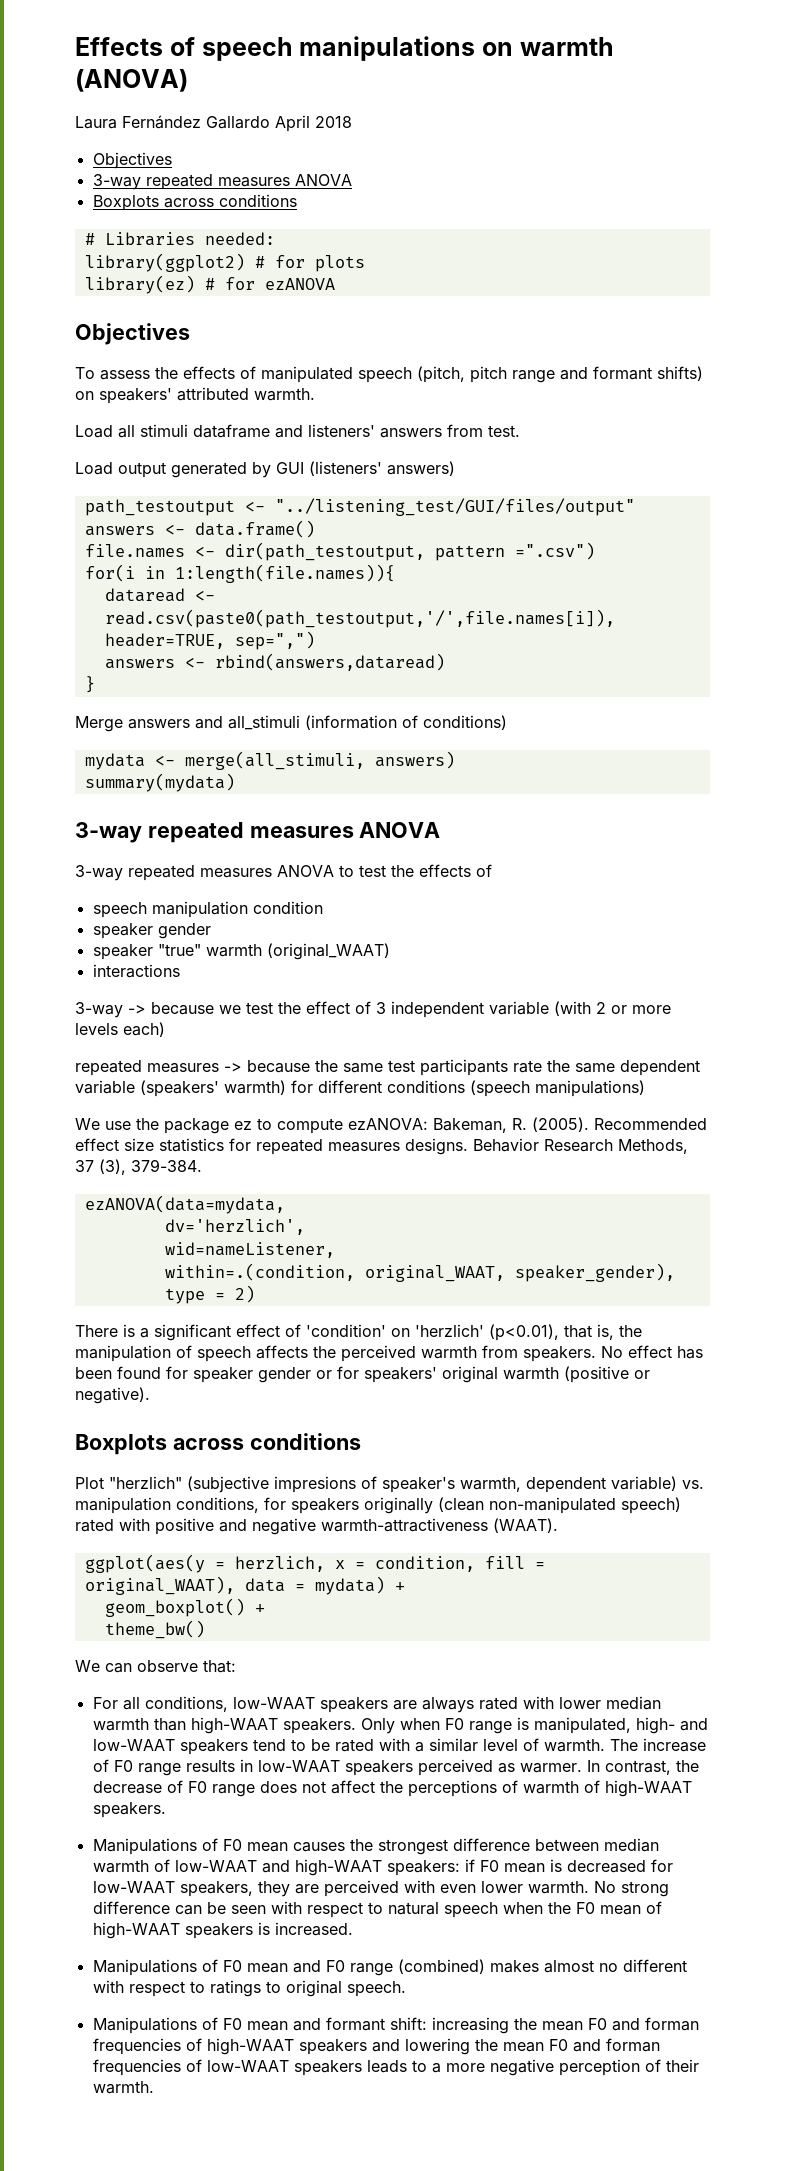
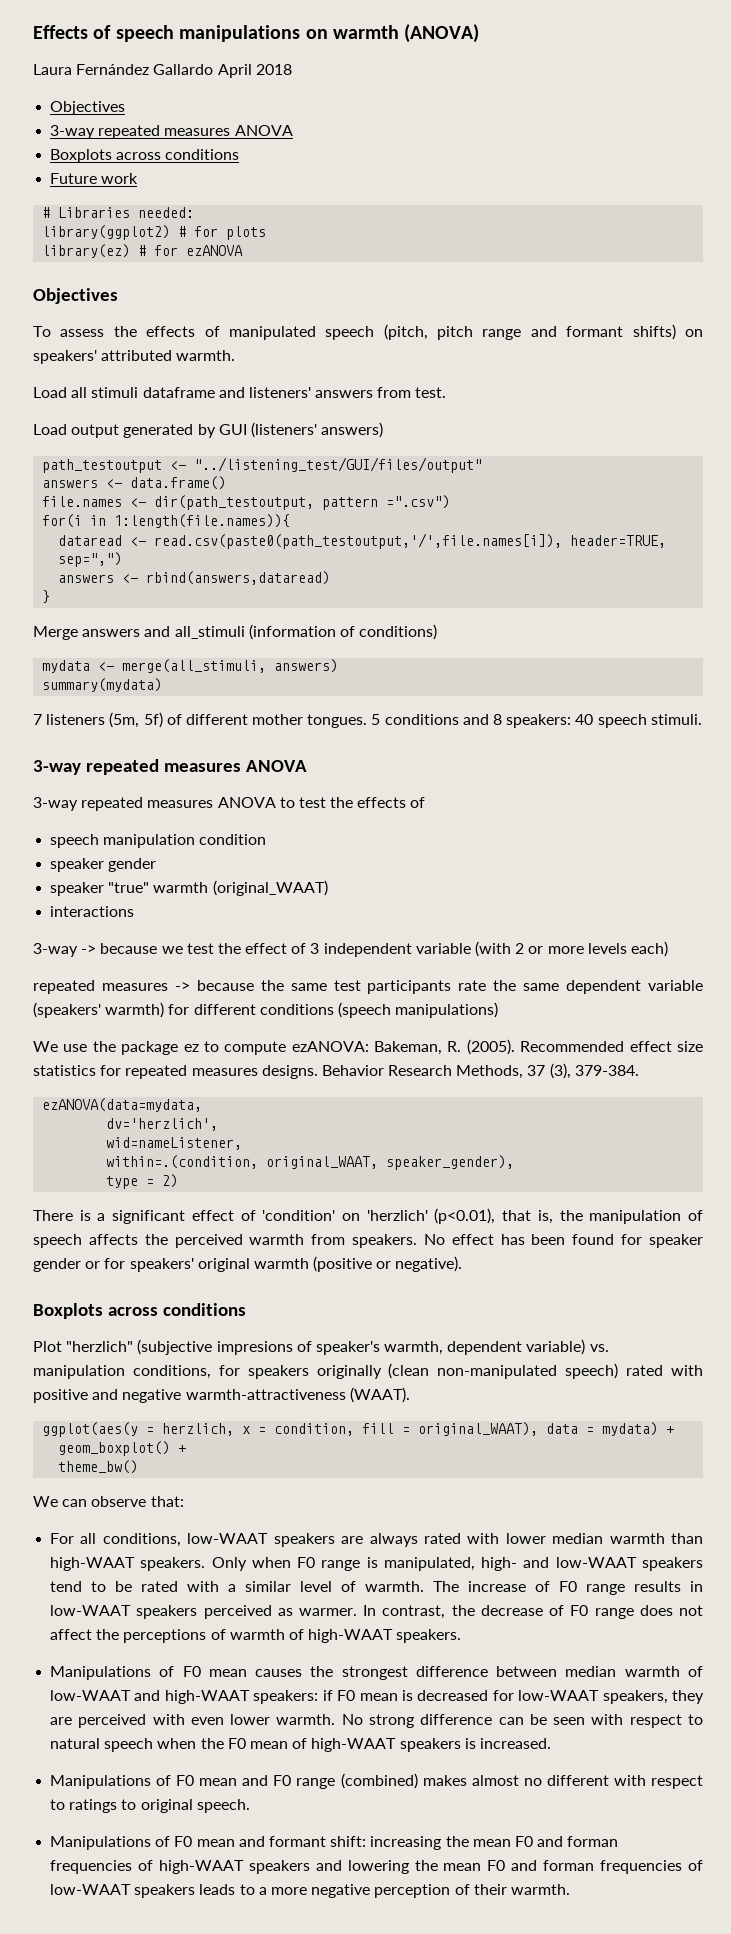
(297, 200) none -> [50,173,139,184] // Future work
(235, 782) none -> [33,712,702,728] // 7 listeners (5m, 5f) of different mother tongues. 5 conditions and 8 speakers: 40 speech stimuli.

